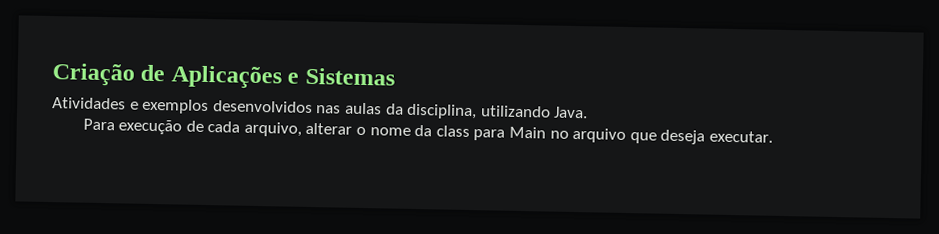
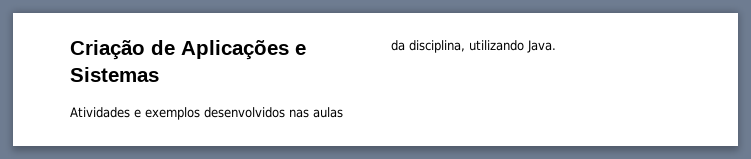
[82,118,773,145] // Para execução de cada arquivo, alterar o nome da class para Main no arquivo que deseja executar. -> (556, 46) none

